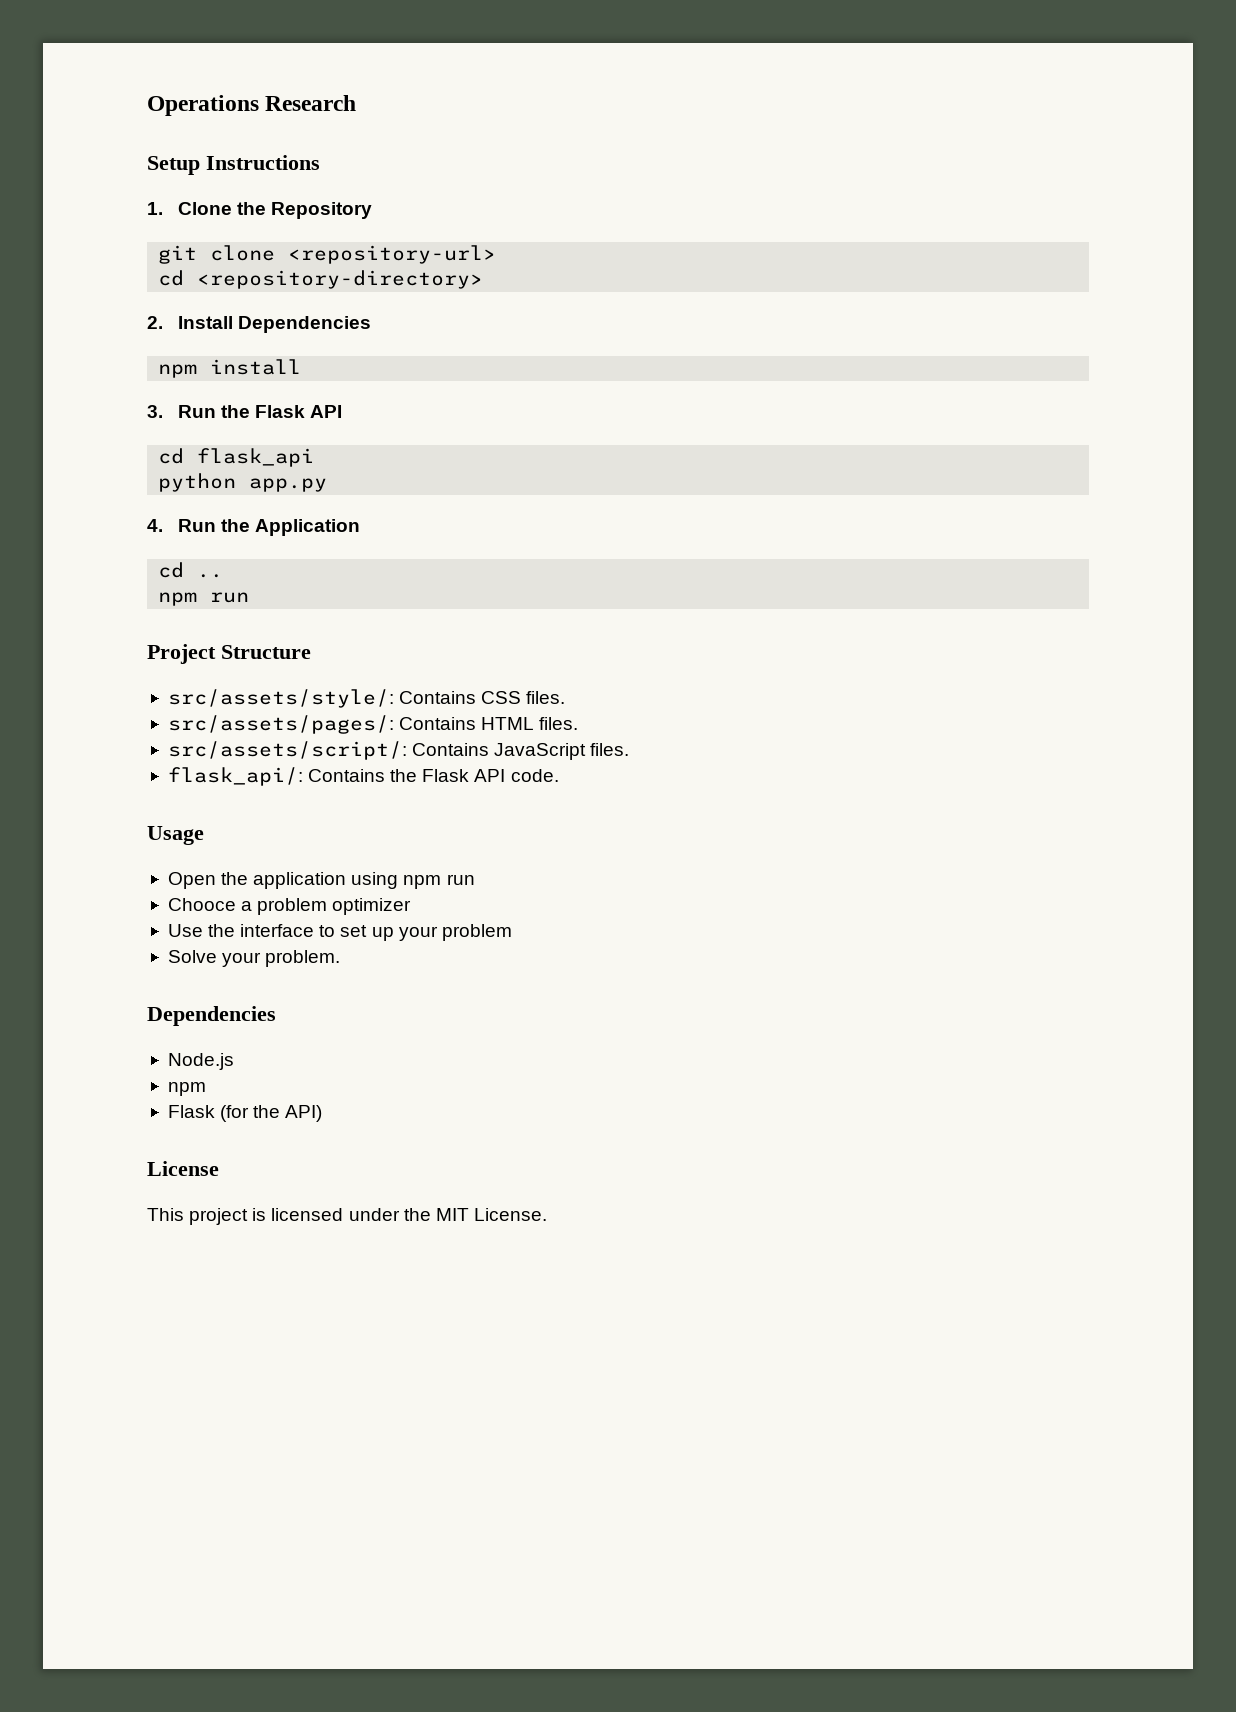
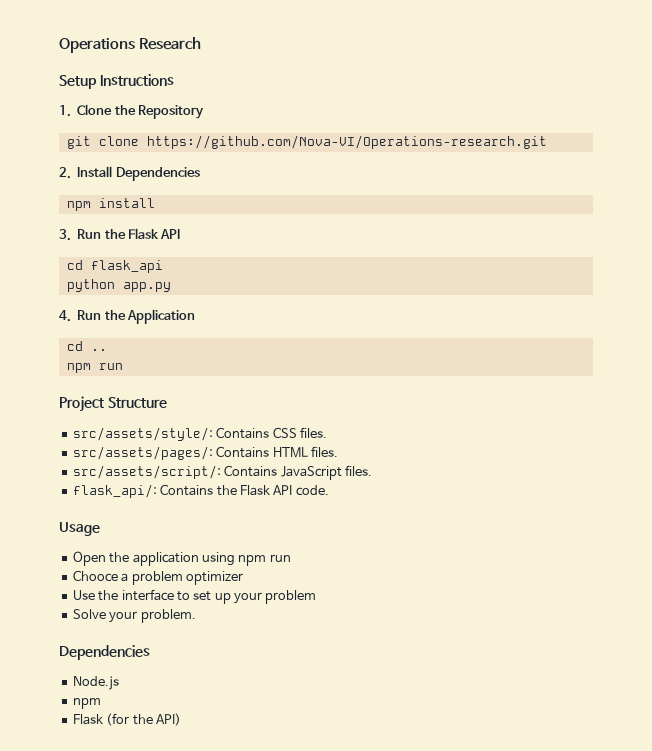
[288,245,497,264] [158,270,484,289] <repository-url> // cd <repository-directory> -> [146,135,547,149] https://github.com/Nova-VI/Operations-research.git
[147,1161,219,1176] [147,1208,547,1225] // License // This project is licensed under the MIT License. -> (181, 719) none

